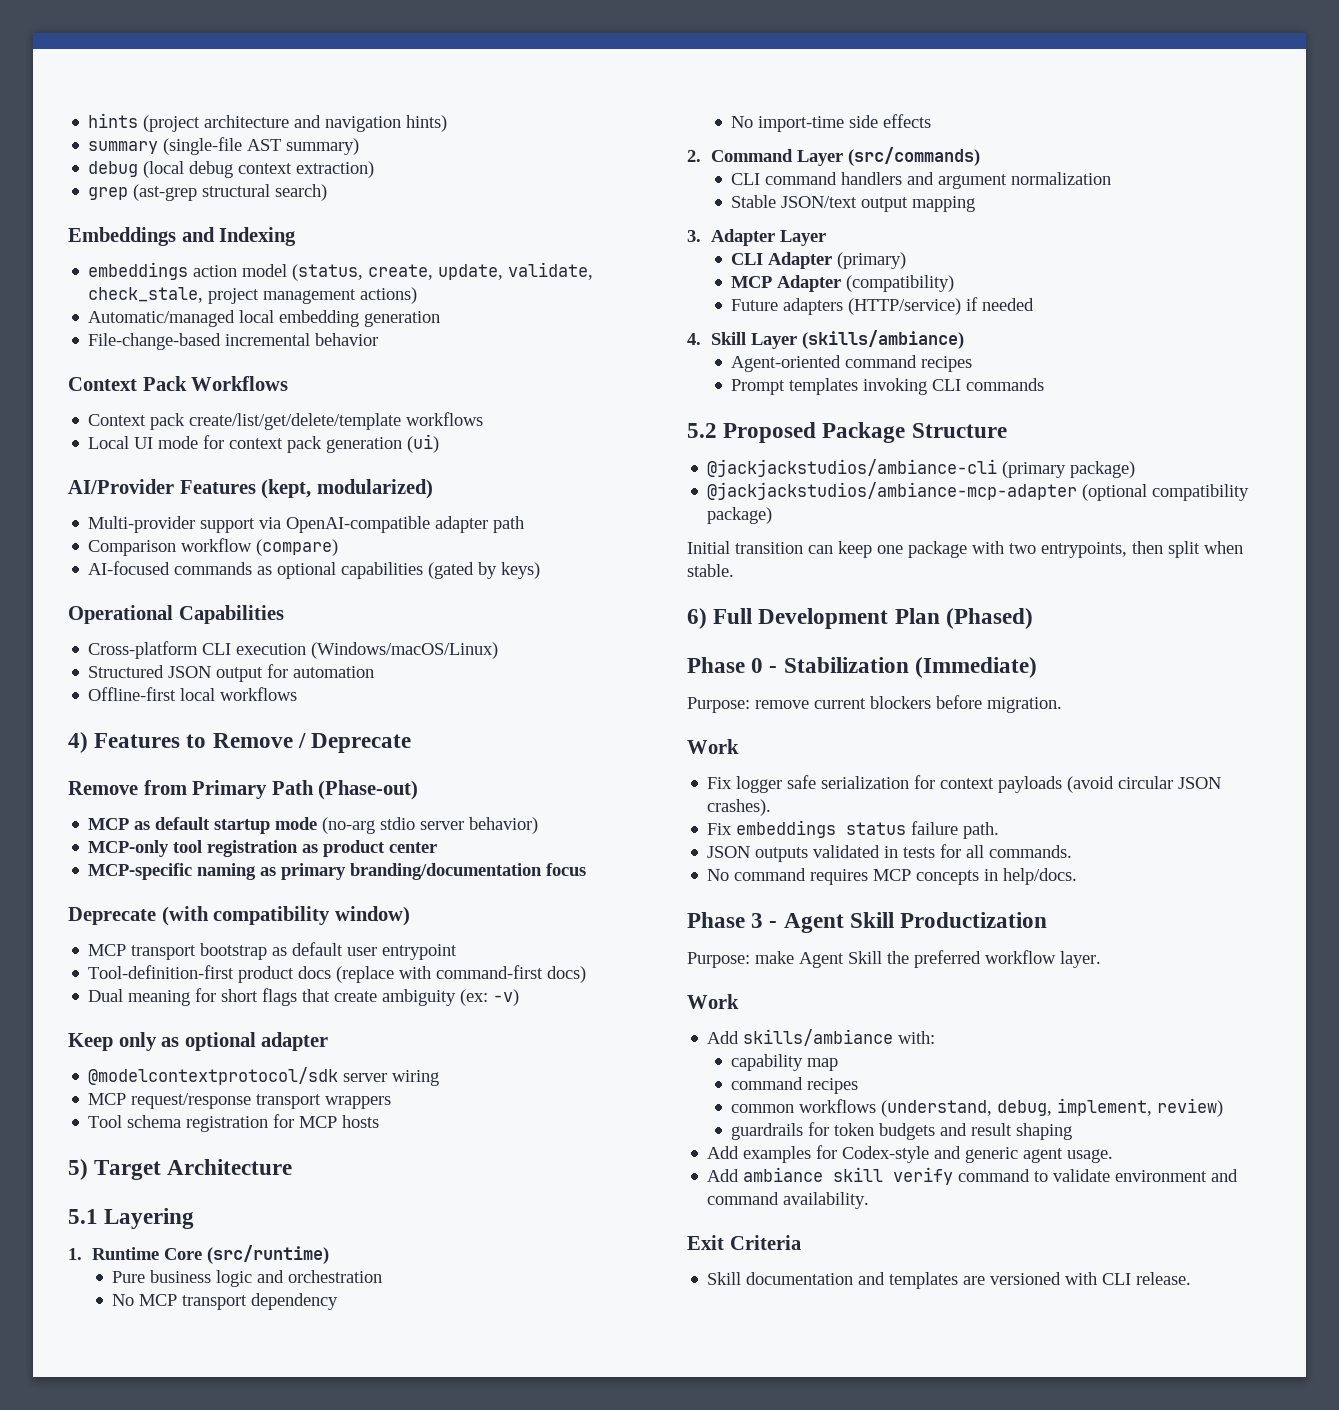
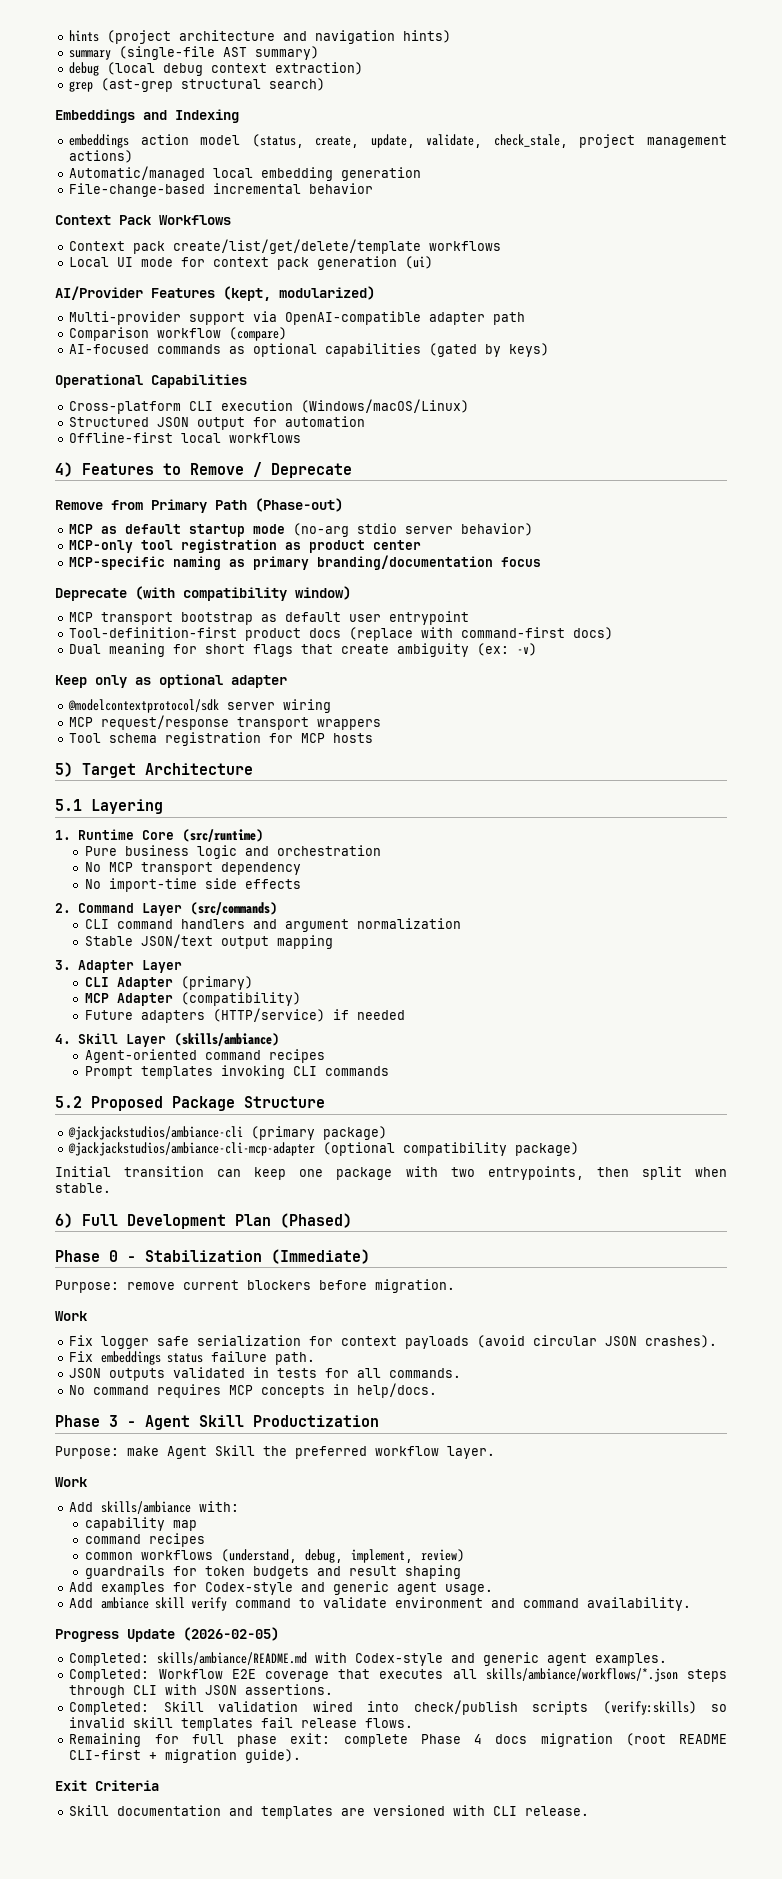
[707,482,1078,500] @jackjackstudios/ambiance-mcp-adapter -> [68,1142,316,1156] @jackjackstudios/ambiance-cli-mcp-adapter
(870, 1200) none -> [55,1627,279,1642] [69,1652,668,1666] [69,1668,727,1682] [69,1684,334,1698] [69,1700,727,1715] [69,1717,414,1731] [69,1733,727,1747] [69,1749,302,1763] // Progress Update (2026-02-05) // Completed: skills/ambiance/README.md with Codex-style and generic agent examples. // Completed: Workflow E2E coverage that executes all skills/ambiance/workflows/*.json steps through CLI with JSON assertions. // Completed: Skill validation wired into check/publish scripts (verify:skills) so invalid skill templates fail release flows. // Remaining for full phase exit: complete Phase 4 docs migration (root README CLI-first + migration guide).

